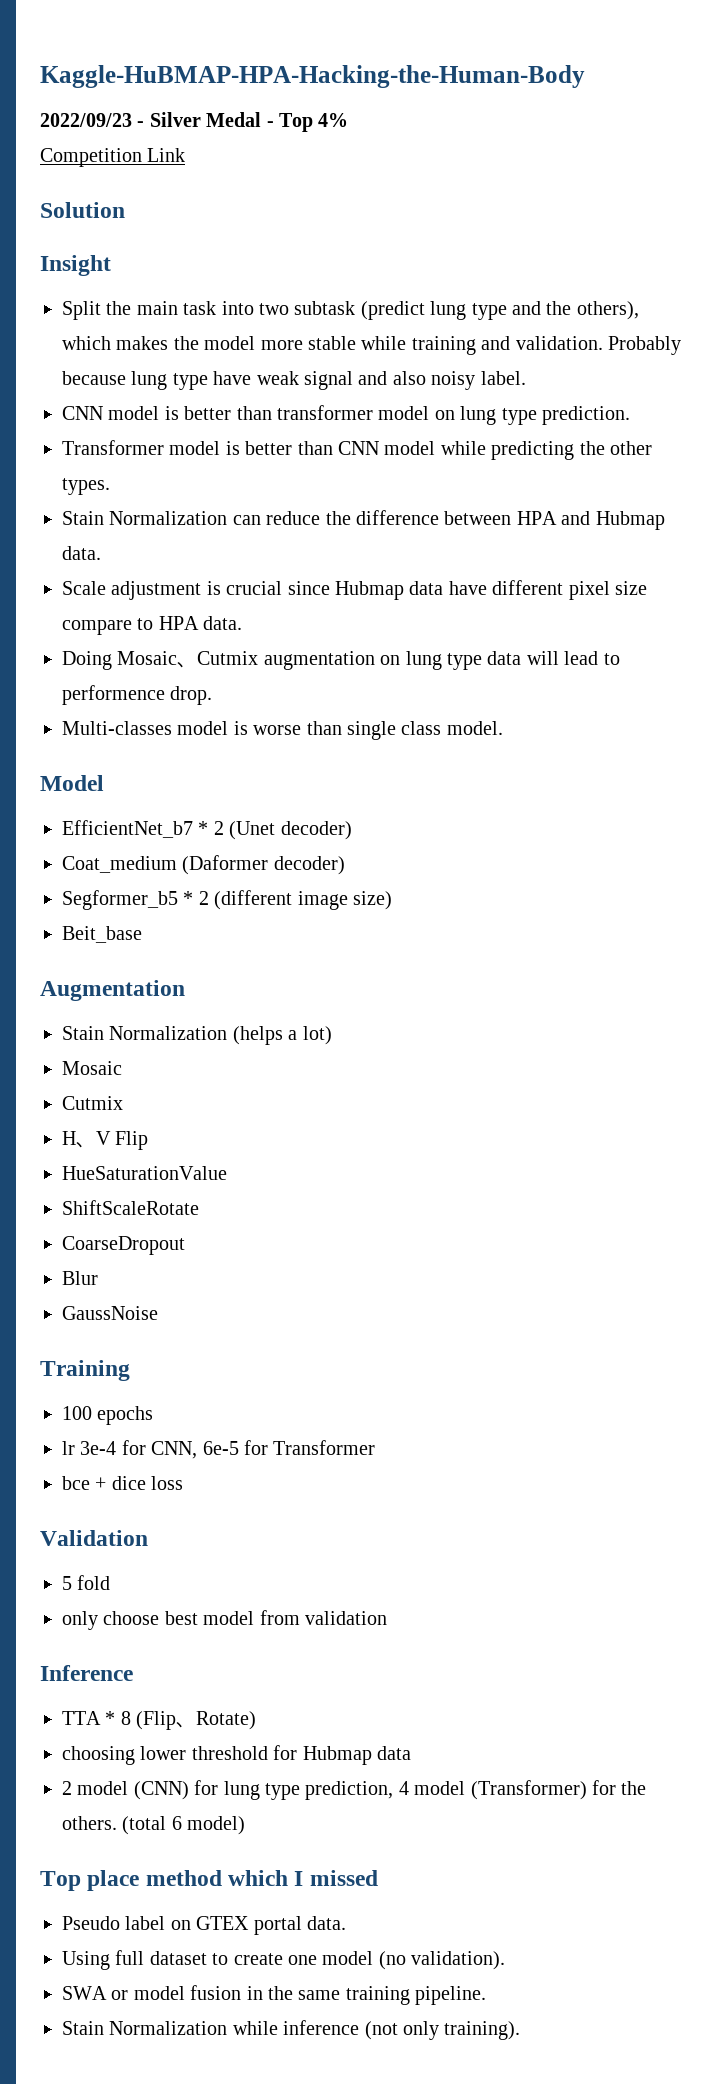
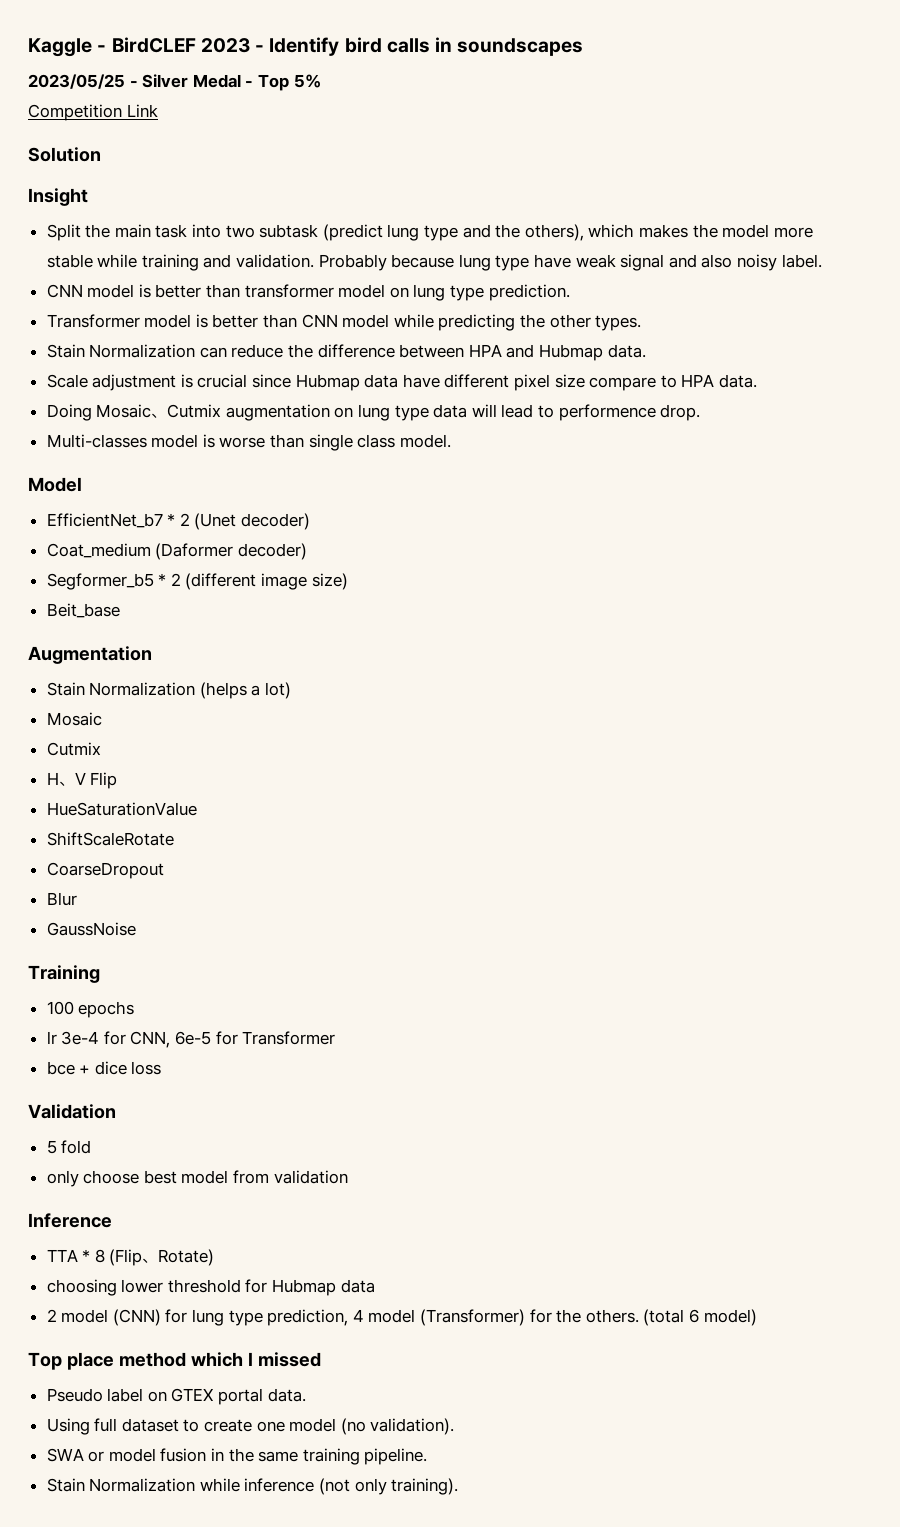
[40,65,585,88] [40,113,132,127] Kaggle-HuBMAP-HPA-Hacking-the-Human-Body // 2022/09/23 -> [28,37,584,57] [28,74,125,89] Kaggle - BirdCLEF 2023 - Identify bird calls in soundscapes // 2023/05/25
[318,113,349,127] 4% -> [293,74,321,88] 5%

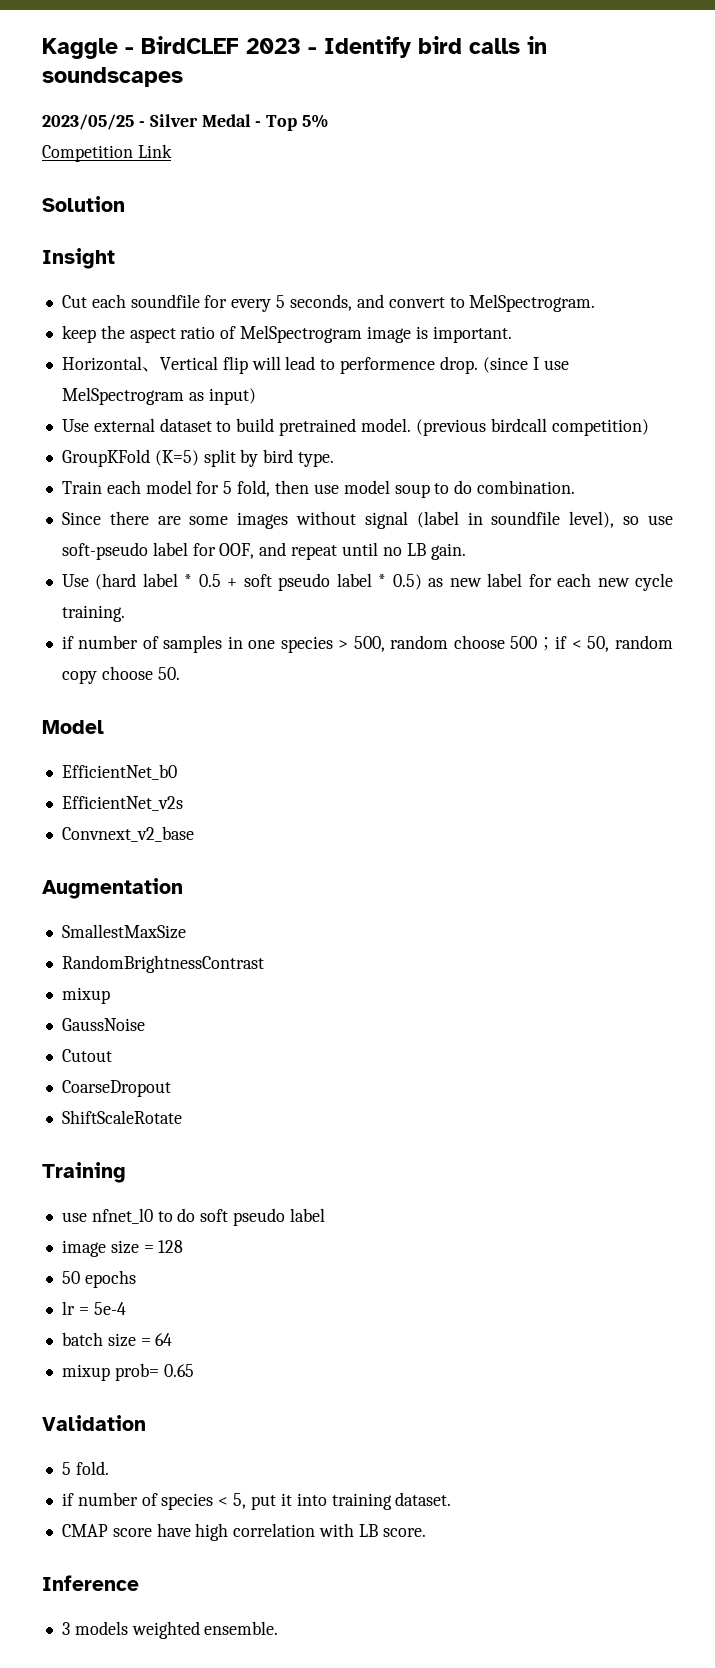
[46,224,813,241] [46,254,822,271] [46,284,570,301] [46,314,642,331] [46,344,646,361] [46,374,757,391] [46,404,468,421] Split the main task into two subtask (predict lung type and the others), which makes the model more stable while training and validation. Probably because lung type have weak signal and also noisy label. // CNN model is better than transformer model on lung type prediction. // Transformer model is better than CNN model while predicting the other types. // Stain Normalization can reduce the difference between HPA and Hubmap data. // Scale adjustment is crucial since Hubmap data have different pixel size compare to HPA data. // Doing Mosaic、Cutmix augmentation on lung type data -> [61,294,596,312] [61,325,512,343] [61,356,248,374] Cut each soundfile for every 5 seconds, and convert to MelSpectrogram. // keep the aspect ratio of MelSpectrogram image is important. // Horizontal、Vertical flip
[46,434,451,451] [28,477,82,492] [46,513,311,530] [46,543,307,560] [46,573,348,590] [46,603,120,618] [28,646,152,664] [46,682,292,699] [46,712,102,726] [46,742,101,756] [46,772,118,789] [46,802,197,816] [46,832,174,846] [46,862,164,879] [46,892,77,906] [46,922,136,936] [28,965,100,983] [46,1001,135,1018] [46,1031,336,1048] [46,1061,162,1075] [28,1104,116,1119] [46,1140,92,1154] [46,1170,348,1187] [28,1213,112,1228] [46,1249,215,1266] [46,1279,375,1296] [46,1309,757,1326] [28,1352,321,1370] [46,1388,306,1405] [46,1418,455,1435] [46,1448,428,1465] [46,1478,459,1495] // Multi-classes model is worse than single class model. // Model // EfficientNet_b7 * 2 (Unet decoder) // Coat_medium (Daformer decoder) // Segformer_b5 * 2 (different image size) // Beit_base // Augmentation // Stain Normalization (helps a lot) // Mosaic // Cutmix // H、V Flip // HueSaturationValue // ShiftScaleRotate // CoarseDropout // Blur // GaussNoise // Training // 100 epochs // lr 3e-4 for CNN, 6e-5 for Transformer // bce + dice loss // Validation // 5 fold // only choose best model from validation // Inference // TTA * 8 (Flip、Rotate) // choosing lower threshold for Hubmap data // 2 model (CNN) for lung type prediction, 4 model (Transformer) for the others. (total 6 model) // Top place method which I missed // Pseudo label on GTEX portal data. // Using full dataset to create one model (no validation). // SWA or model fusion in the same training pipeline. // Stain Normalization while inference (not only training). -> [482,357,569,373] [61,387,256,405] [61,418,649,436] [61,449,335,467] [61,480,576,498] [61,511,674,529] [61,542,466,560] [61,573,674,591] [61,605,125,622] [61,635,674,653] [61,666,180,684] [42,720,104,734] [61,764,177,780] [61,796,183,811] [61,826,194,842] [42,878,183,899] [61,924,186,939] [61,955,264,973] [61,987,110,1004] [61,1018,145,1031] [61,1049,112,1062] [61,1080,171,1097] [61,1110,182,1124] [42,1162,126,1183] [61,1208,325,1226] [61,1240,184,1257] [61,1270,136,1288] [61,1301,126,1315] [61,1332,173,1347] [61,1363,194,1381] [42,1415,146,1431] [61,1461,109,1475] [61,1492,452,1510] [61,1523,426,1541] [42,1575,139,1591] [61,1621,279,1639] (since I use MelSpectrogram as input) // Use external dataset to build pretrained model. (previous birdcall competition) // GroupKFold (K=5) split by bird type. // Train each model for 5 fold, then use model soup to do combination. // Since there are some images without signal (label in soundfile level), so use soft-pseudo label for OOF, and repeat until no LB gain. // Use (hard label * 0.5 + soft pseudo label * 0.5) as new label for each new cycle training. // if number of samples in one species > 500, random choose 500；if < 50, random copy choose 50. // Model // EfficientNet_b0 // EfficientNet_v2s // Convnext_v2_base // Augmentation // SmallestMaxSize // RandomBrightnessContrast // mixup // GaussNoise // Cutout // CoarseDropout // ShiftScaleRotate // Training // use nfnet_l0 to do soft pseudo label // image size = 128 // 50 epochs // lr = 5e-4 // batch size = 64 // mixup prob= 0.65 // Validation // 5 fold. // if number of species < 5, put it into training dataset. // CMAP score have high correlation with LB score. // Inference // 3 models weighted ensemble.

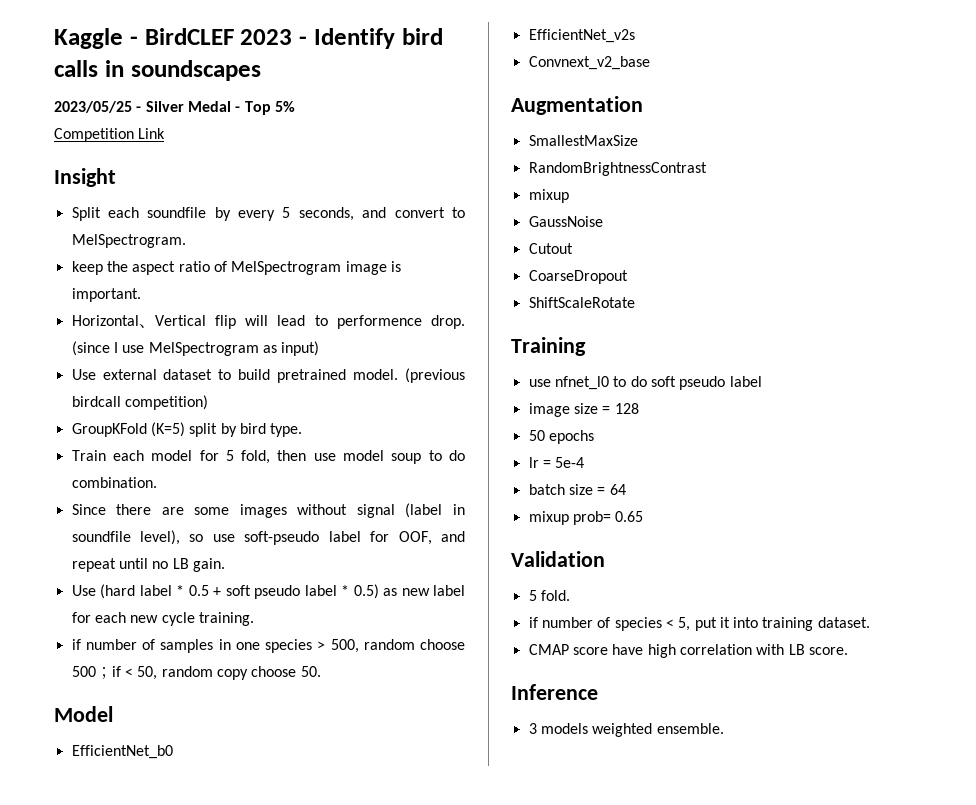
[42,196,125,212] // Solution -> (166, 133) none
[61,295,87,308] Cut -> [71,207,101,221] Split
[204,295,228,308] for -> [214,207,231,221] by

